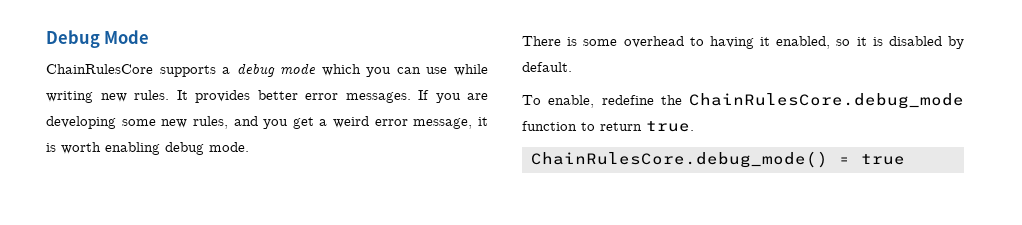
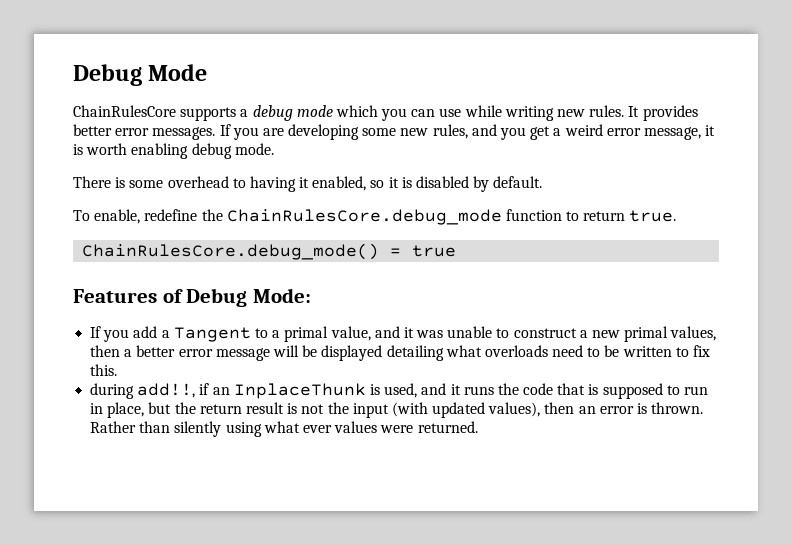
(905, 159) none -> [73,288,312,307] [90,326,717,342] [90,345,711,361] [90,364,118,376] [90,383,709,399] [90,402,704,418] [90,421,478,437] // Features of Debug Mode: // If you add a Tangent to a primal value, and it was unable to construct a new primal values, then a better error message will be displayed detailing what overloads need to be written to fix this. // during add!!, if an InplaceThunk is used, and it runs the code that is supposed to run in place, but the return result is not the input (with updated values), then an error is thrown. Rather than silently using what ever values were returned.

